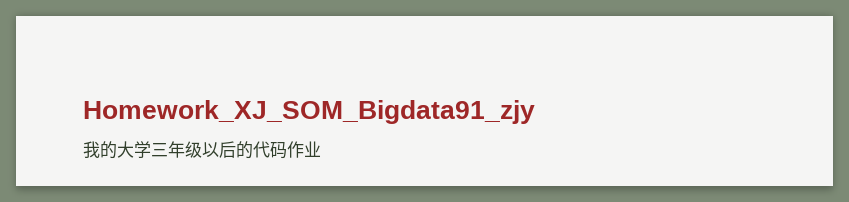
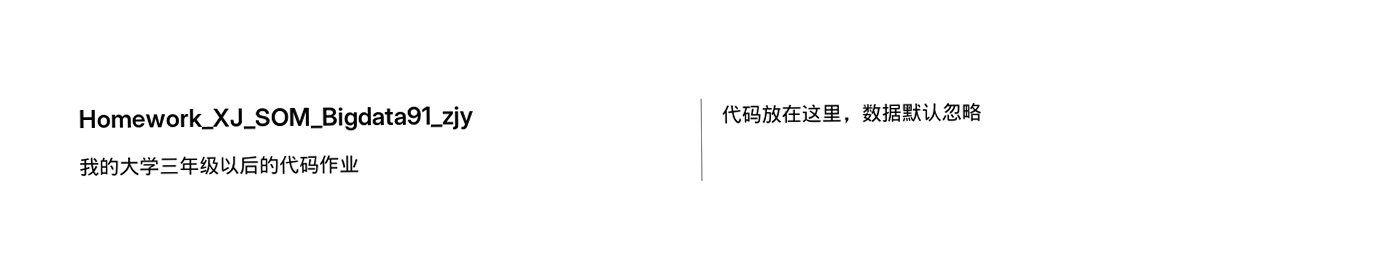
(321, 149) none -> [721,102,982,124] // 代码放在这里，数据默认忽略

